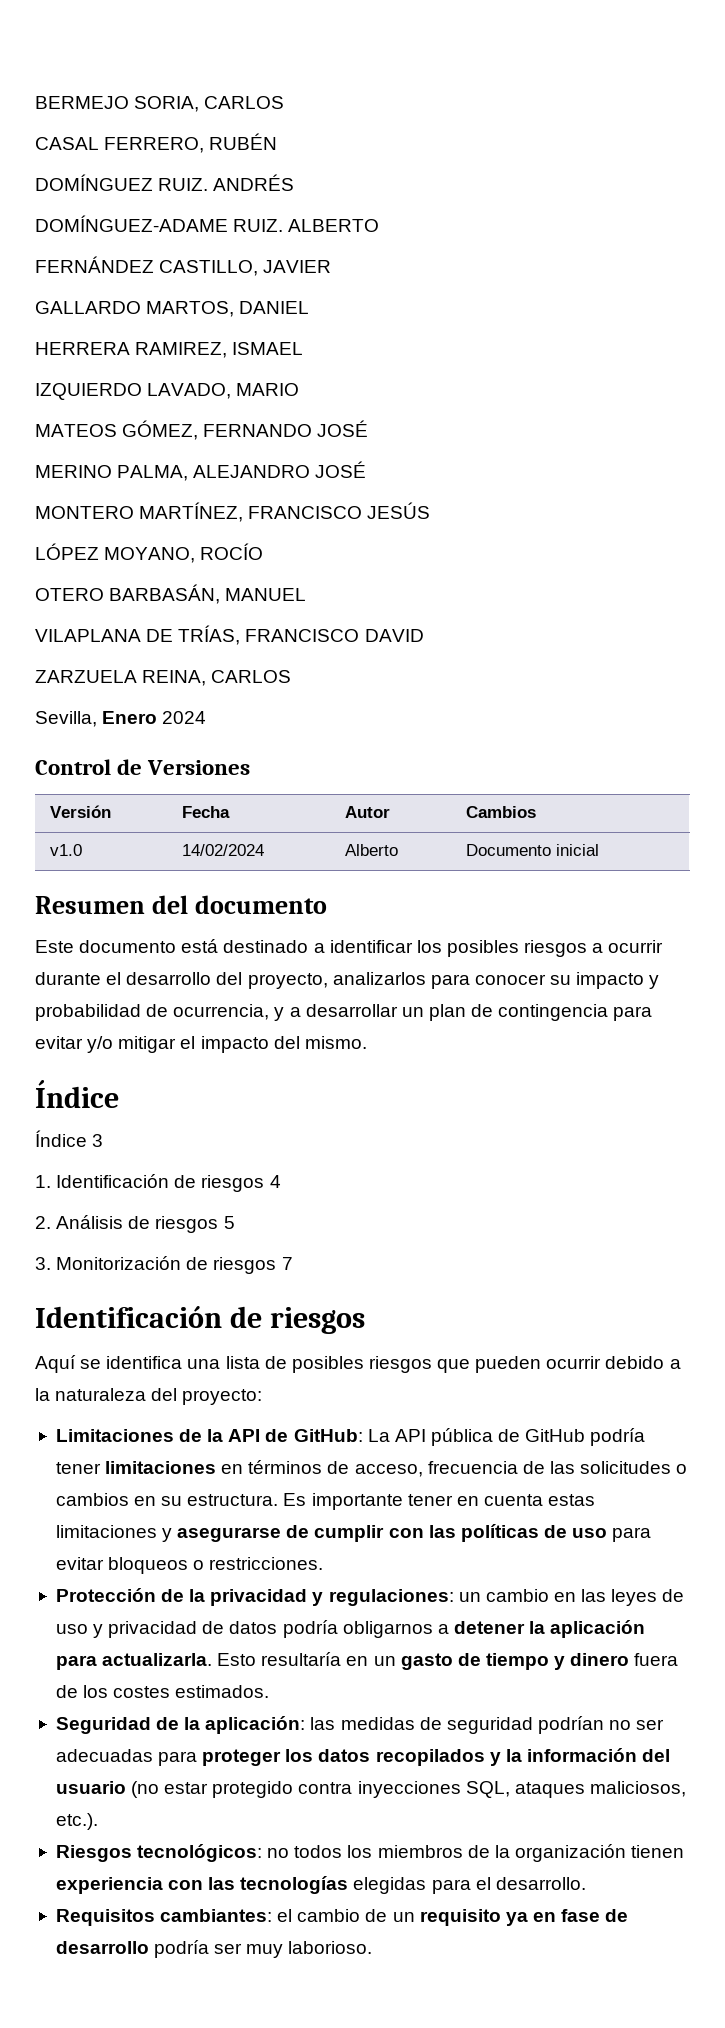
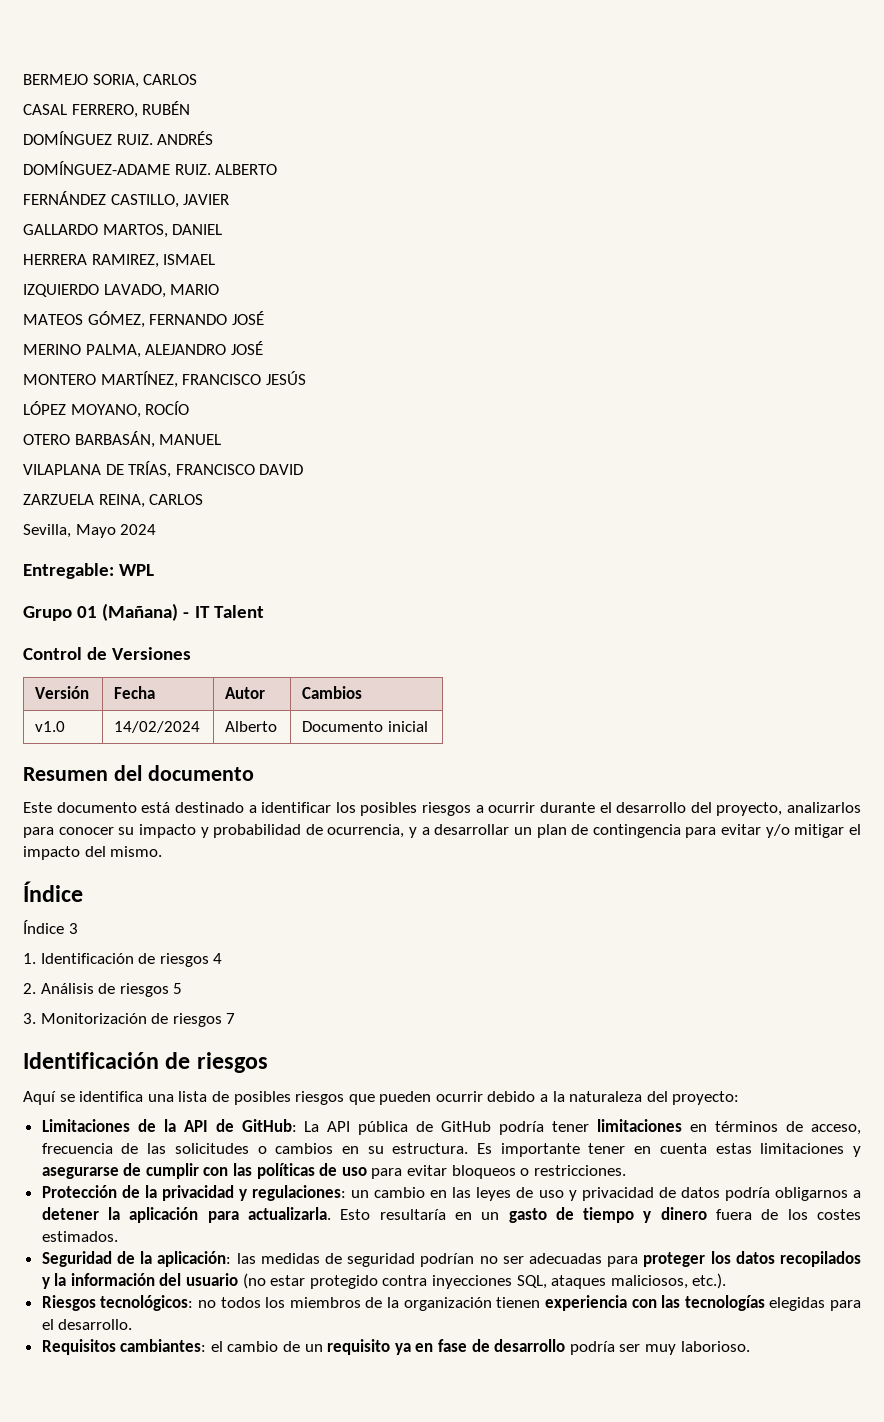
[102,711,158,724] Enero -> [75,524,116,538] Mayo
(207, 717) none -> [23,563,155,579] [23,603,264,621] // Entregable: WPL // Grupo 01 (Mañana) - IT Talent

